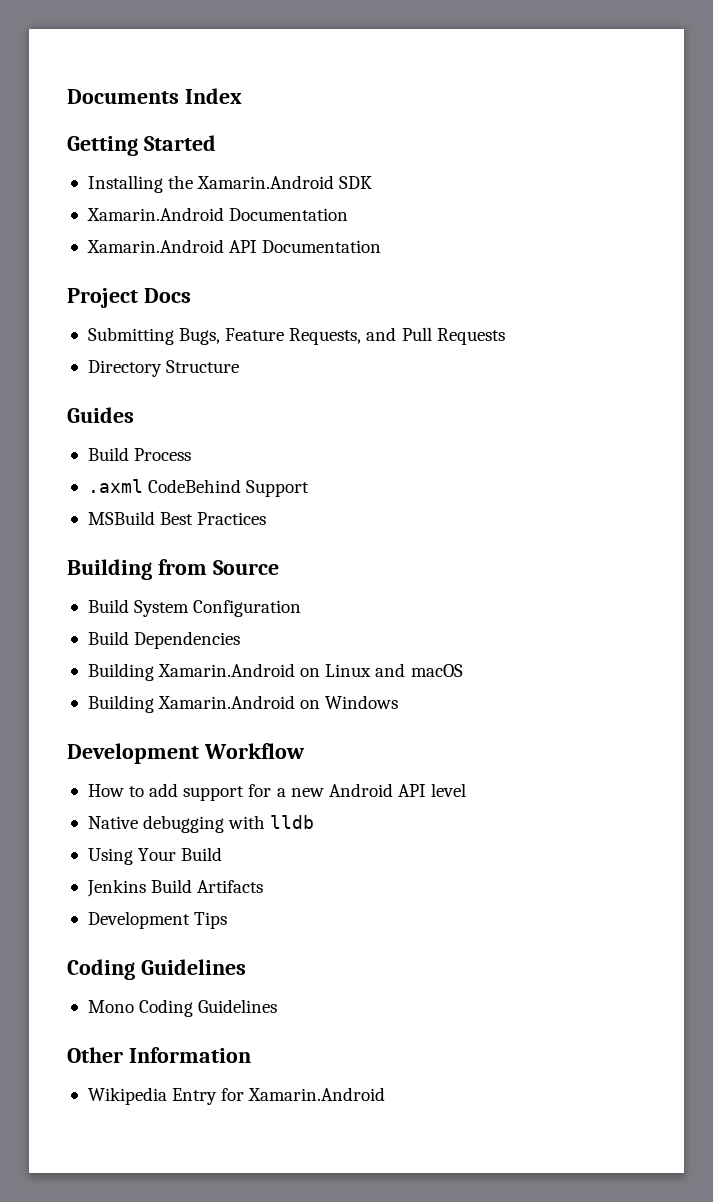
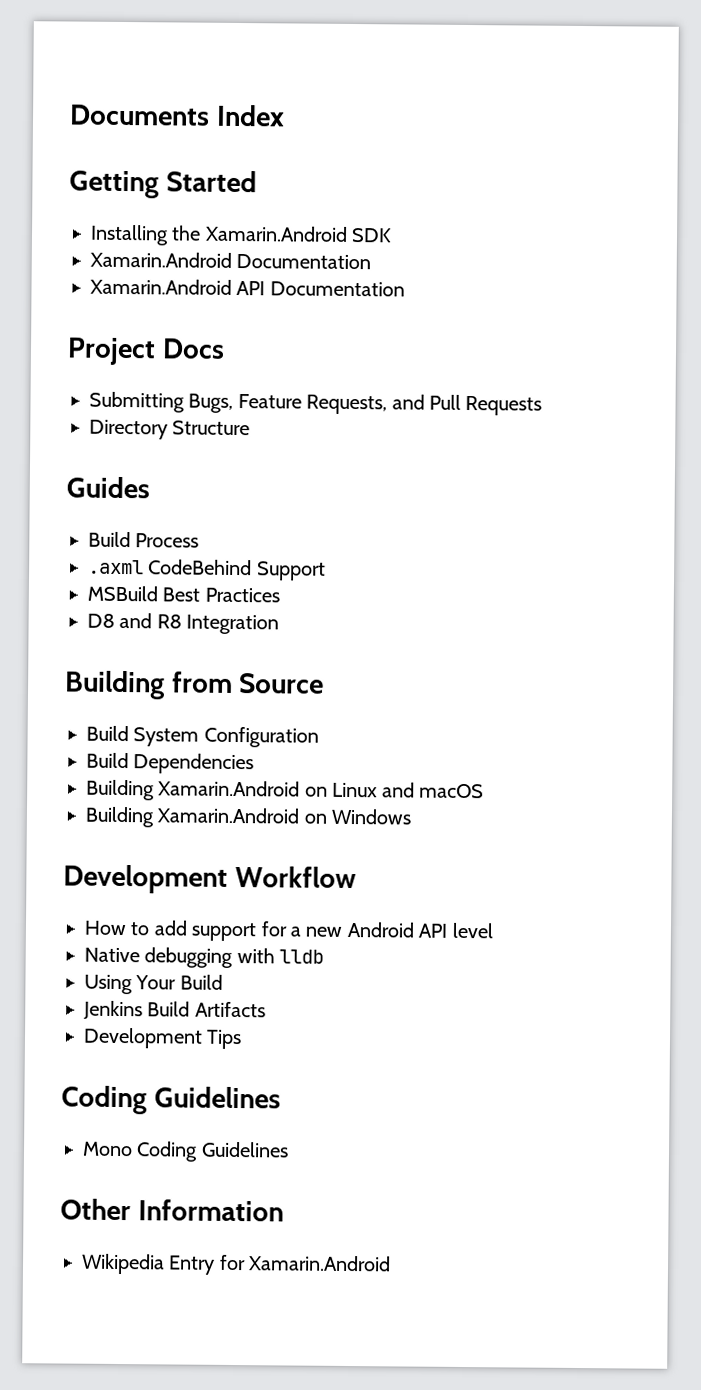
(267, 518) none -> [87,612,280,635] // D8 and R8 Integration

